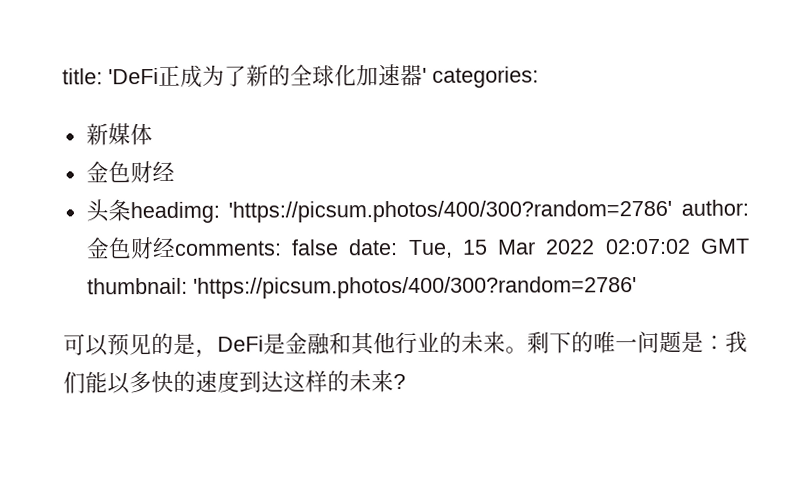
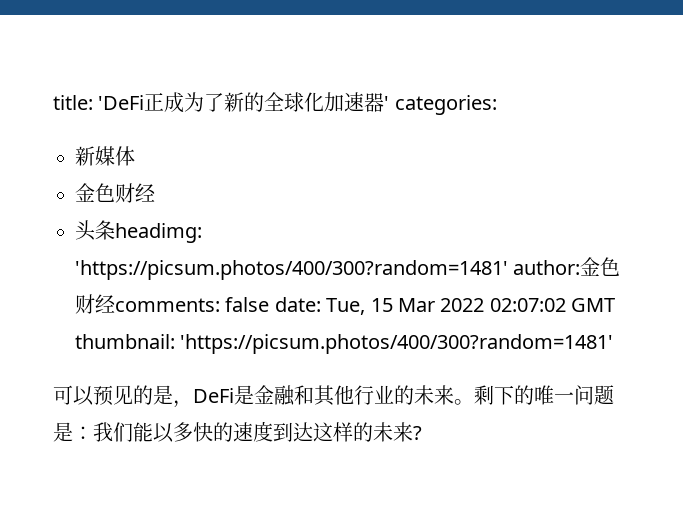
[228,199,673,223] 'https://picsum.photos/400/300?random=2786' -> [75,260,508,280] 'https://picsum.photos/400/300?random=1481'
[192,276,637,299] 'https://picsum.photos/400/300?random=2786' -> [180,334,614,354] 'https://picsum.photos/400/300?random=1481'

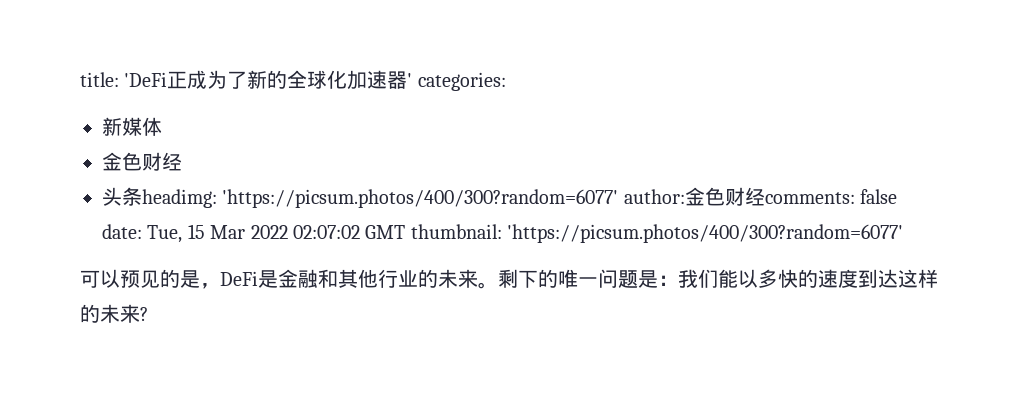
[75,260,508,280] 'https://picsum.photos/400/300?random=1481' -> [222,189,619,208] 'https://picsum.photos/400/300?random=6077'
[180,334,614,354] 'https://picsum.photos/400/300?random=1481' -> [507,224,904,243] 'https://picsum.photos/400/300?random=6077'

